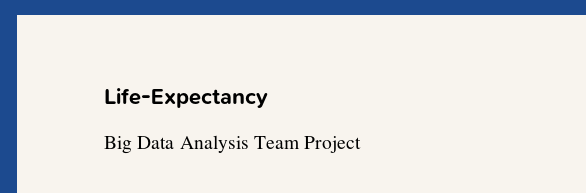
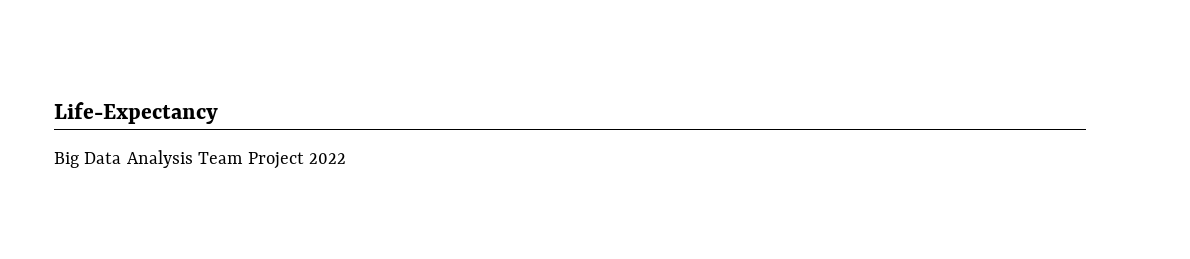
(362, 144) none -> [309,153,347,164] 2022

